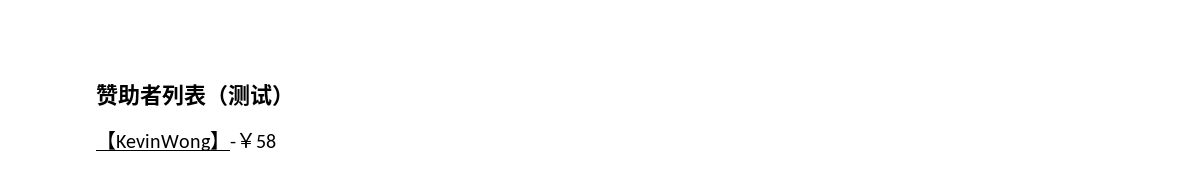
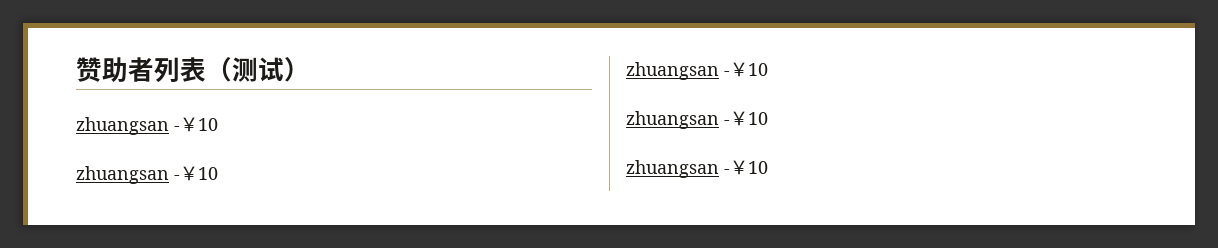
[96,131,276,151] 【KevinWong】-￥58 -> [76,117,218,135] [76,166,218,184] [626,62,768,80] [626,111,768,129] [626,160,768,178] zhuangsan -￥10 // zhuangsan -￥10 // zhuangsan -￥10 // zhuangsan -￥10 // zhuangsan -￥10

